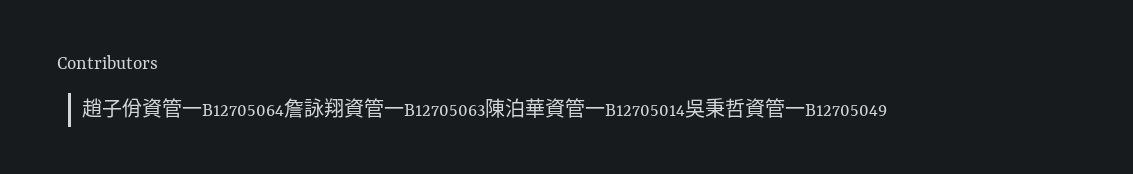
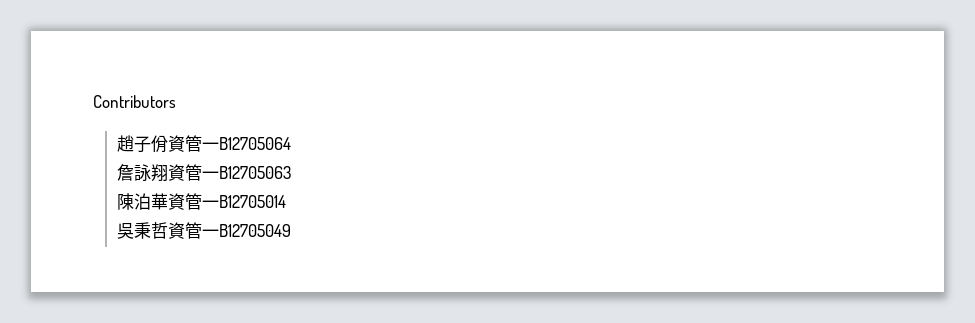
(285, 110) none -> (291, 143) //
(486, 110) none -> (291, 172) //
(686, 110) none -> (286, 201) //

